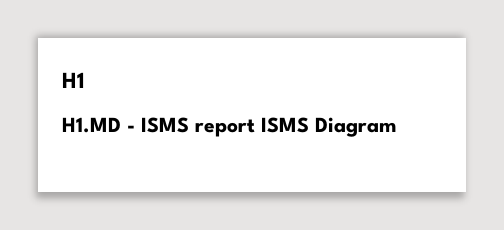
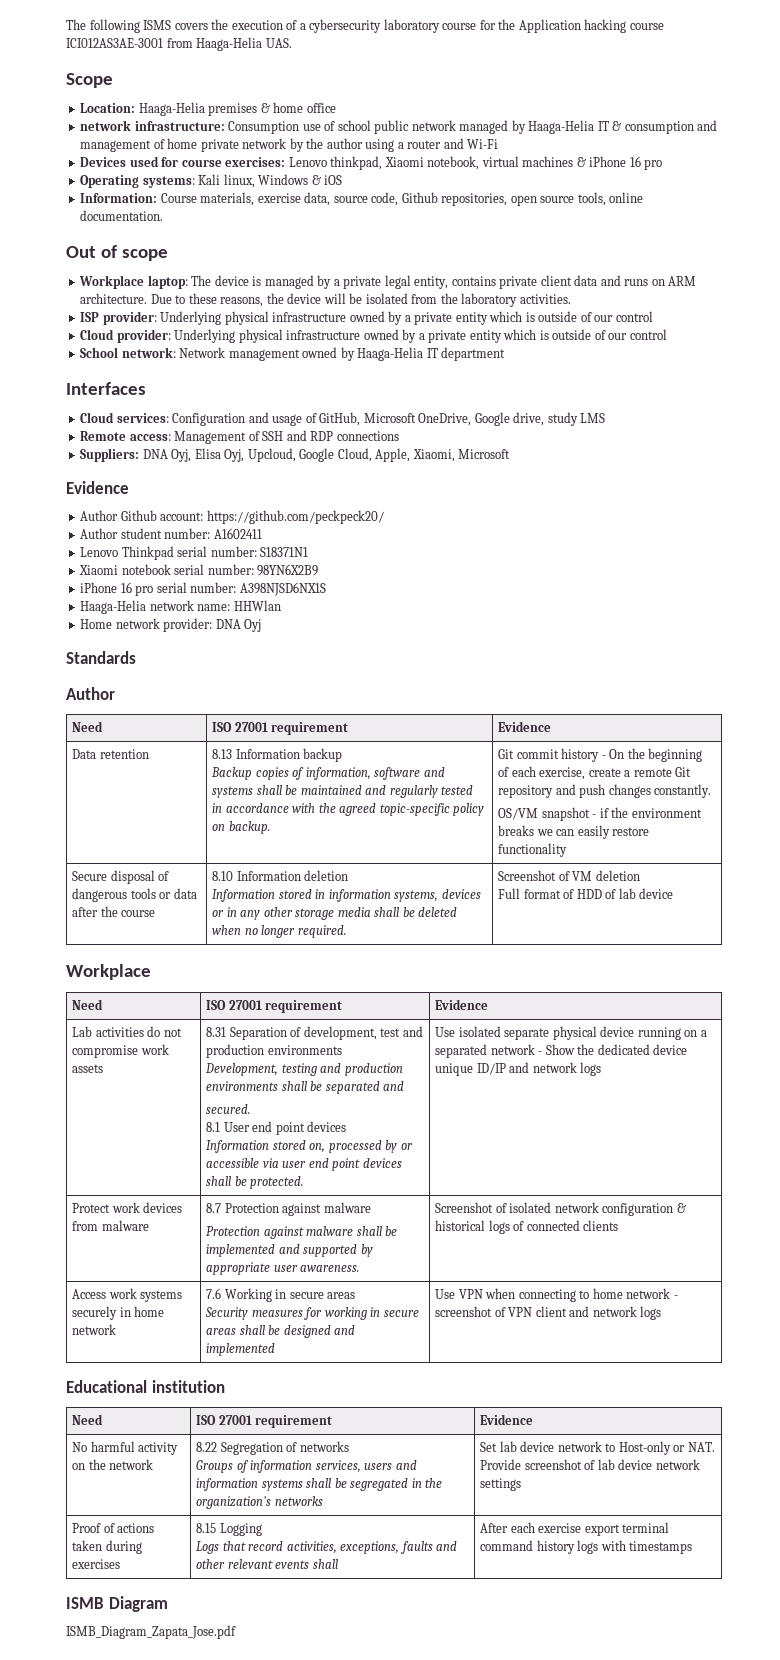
[62,72,85,88] [62,117,309,137] H1 // H1.MD - ISMS report ISMS -> [66,19,664,33] [66,37,292,51] [66,73,113,88] [80,102,336,116] [80,120,718,134] [80,138,499,152] [80,156,663,170] [80,174,343,188] [80,192,644,206] [80,210,164,221] [66,245,169,261] [79,275,697,289] [80,293,571,307] [80,311,653,325] [80,329,667,343] [80,347,506,361] [66,382,146,395] [80,412,606,426] [80,430,399,444] [80,448,511,462] [66,481,129,494] [80,510,384,524] [80,528,262,539] [80,546,309,560] [79,564,319,576] [80,582,326,596] [80,600,281,614] [80,618,262,632] [66,651,136,664] [66,687,115,700] [72,721,104,732] [212,722,349,735] [498,721,552,732] [72,749,149,759] [212,748,343,762] [211,767,445,780] [212,785,474,798] [212,803,485,816] [212,821,270,834] [498,748,703,762] [498,766,692,780] [498,784,712,798] [498,807,702,821] [498,825,650,839] [498,843,568,857] [72,870,170,884] [72,888,197,902] [72,906,156,917] [212,870,349,881] [212,889,481,902] [212,907,458,920] [212,925,346,938] [498,870,640,881] [498,888,674,899] [66,964,151,980] [72,999,104,1010] [206,1000,343,1013] [435,999,489,1010] [72,1026,182,1037] [72,1044,169,1058] [72,1064,104,1073] [206,1026,423,1040] [206,1044,342,1058] [205,1063,403,1076] [206,1081,405,1094] [206,1104,251,1114] [206,1121,347,1135] [206,1140,413,1153] [206,1158,402,1171] [206,1176,304,1189] [435,1026,707,1040] [435,1044,688,1058] [435,1062,602,1076] [72,1202,183,1213] [72,1220,149,1231] [206,1202,371,1216] [206,1226,398,1239] [206,1244,373,1257] [206,1262,360,1275] [435,1202,686,1216] [435,1220,619,1234] [72,1288,183,1302] [72,1306,165,1320] [72,1324,117,1335] [206,1288,356,1302] [205,1307,419,1320] [206,1325,356,1338] [206,1343,276,1356] [435,1288,678,1302] [435,1306,662,1320] [66,1380,225,1393] [72,1414,104,1425] [196,1415,333,1428] [480,1414,534,1425] [72,1441,179,1455] [72,1459,154,1470] [196,1441,349,1455] [196,1460,417,1473] [196,1478,443,1491] [196,1496,323,1509] [480,1441,715,1455] [480,1459,700,1470] [480,1478,522,1491] [72,1523,155,1533] [72,1540,142,1554] [72,1559,121,1569] [196,1523,262,1536] [196,1541,458,1554] [196,1559,338,1569] [480,1522,670,1536] [480,1540,693,1554] [66,1597,104,1609] The following ISMS covers the execution of a cybersecurity laboratory course for the Application hacking course ICI012AS3AE-3001 from Haaga-Helia UAS. // Scope // Location: Haaga-Helia premises & home office // network infrastructure: Consumption use of school public network managed by Haaga-Helia IT & consumption and management of home private network by the author using a router and Wi-Fi // Devices used for course exercises: Lenovo thinkpad, Xiaomi notebook, virtual machines & iPhone 16 pro // Operating systems: Kali linux, Windows & iOS // Information: Course materials, exercise data, source code, Github repositories, open source tools, online documentation. // Out of scope // Workplace laptop: The device is managed by a private legal entity, contains private client data and runs on ARM architecture. Due to these reasons, the device will be isolated from the laboratory activities. // ISP provider: Underlying physical infrastructure owned by a private entity which is outside of our control // Cloud provider: Underlying physical infrastructure owned by a private entity which is outside of our control // School network: Network management owned by Haaga-Helia IT department // Interfaces // Cloud services: Configuration and usage of GitHub, Microsoft OneDrive, Google drive, study LMS // Remote access: Management of SSH and RDP connections // Suppliers: DNA Oyj, Elisa Oyj, Upcloud, Google Cloud, Apple, Xiaomi, Microsoft // Evidence // Author Github account: https://github.com/peckpeck20/ // Author student number: A1602411 // Lenovo Thinkpad serial number: S18371N1 // Xiaomi notebook serial number: 98YN6X2B9 // iPhone 16 pro serial number: A398NJSD6NX1S // Haaga-Helia network name: HHWlan // Home network provider: DNA Oyj // Standards // Author // Need | ISO 27001 requirement | Evidence // Data retention | 8.13 Information backup // Backup copies of information, software and systems shall be maintained and regularly tested in accordance with the agreed topic-specific policy on backup. | Git commit history - On the beginning of each exercise, create a remote Git repository and push changes constantly. // OS/VM snapshot - if the environment breaks we can easily restore functionality // Secure disposal of dangerous tools or data after the course | 8.10 Information deletion // Information stored in information systems, devices or in any other storage media shall be deleted when no longer required. | Screenshot of VM deletion // Full format of HDD of lab device // Workplace // Need | ISO 27001 requirement | Evidence // Lab activities do not compromise work assets | 8.31 Separation of development, test and production environments // Development, testing and production environments shall be separated and // secured. // 8.1 User end point devices // Information stored on, processed by or accessible via user end point devices shall be protected. | Use isolated separate physical device running on a separated network - Show the dedicated device unique ID/IP and network logs // Protect work devices from malware | 8.7 Protection against malware // Protection against malware shall be implemented and supported by appropriate user awareness. | Screenshot of isolated network configuration & historical logs of connected clients // Access work systems securely in home network | 7.6 Working in secure areas // Security measures for working in secure areas shall be designed and implemented | Use VPN when connecting to home network - screenshot of VPN client and network logs // Educational institution // Need | ISO 27001 requirement | Evidence // No harmful activity on the network | 8.22 Segregation of networks // Groups of information services, users and information systems shall be segregated in the organization's networks | Set lab device network to Host-only or NAT. Provide screenshot of lab device network settings // Proof of actions taken during exercises | 8.15 Logging // Logs that record activities, exceptions, faults and other relevant events shall | After each exercise export terminal command history logs with timestamps // ISMB
(396, 127) none -> [66,1625,236,1639] // ISMB_Diagram_Zapata_Jose.pdf

